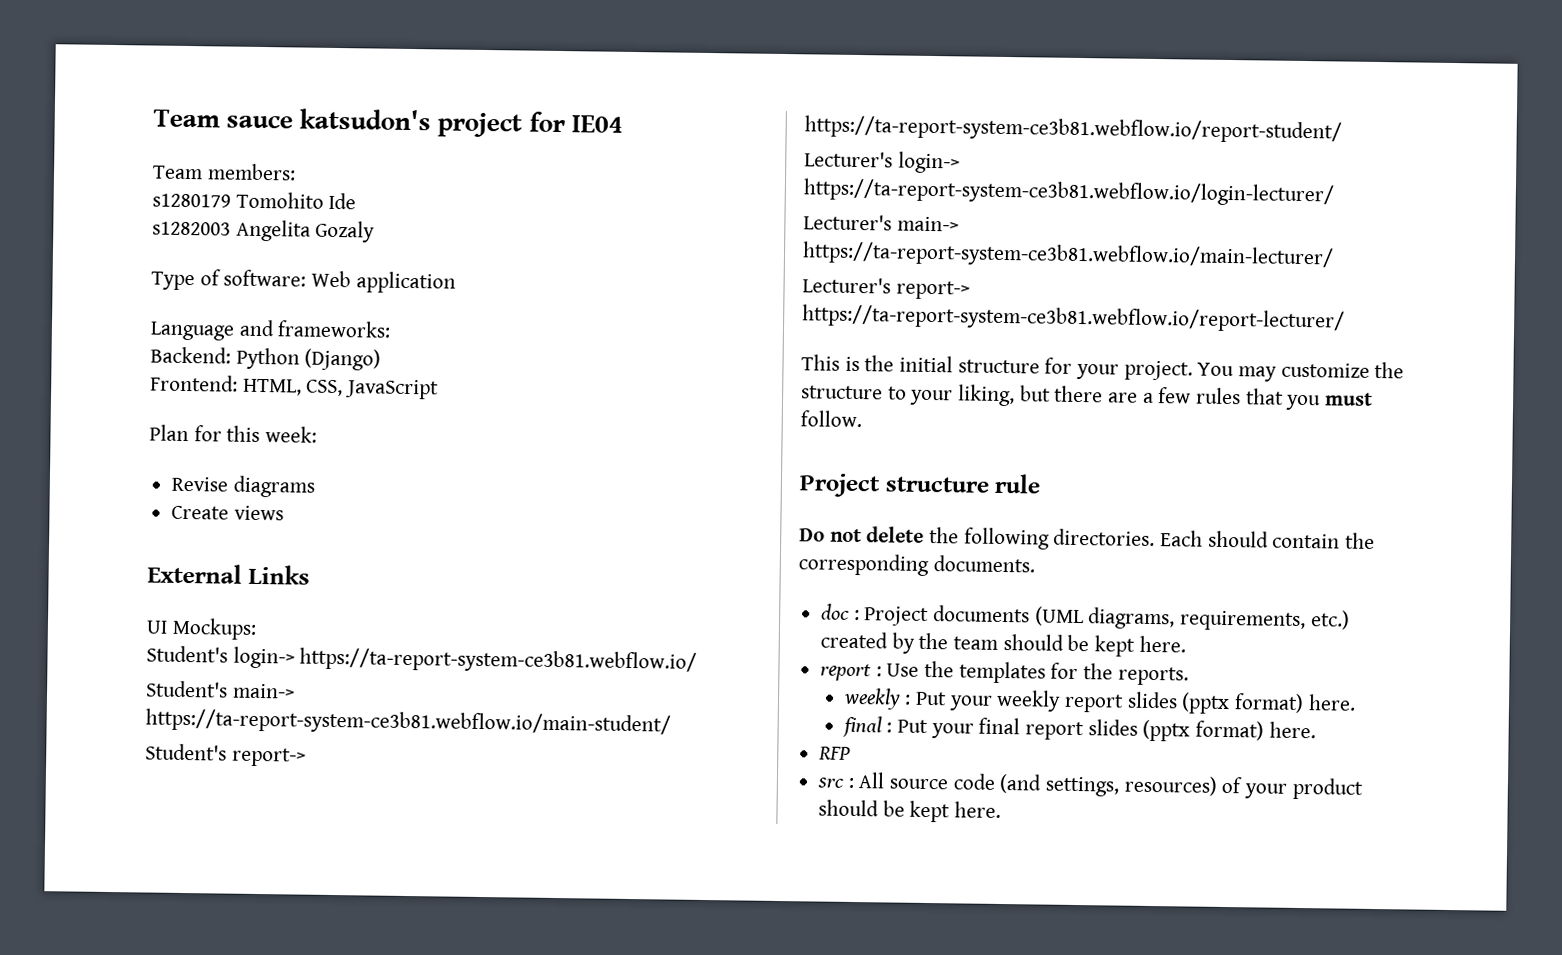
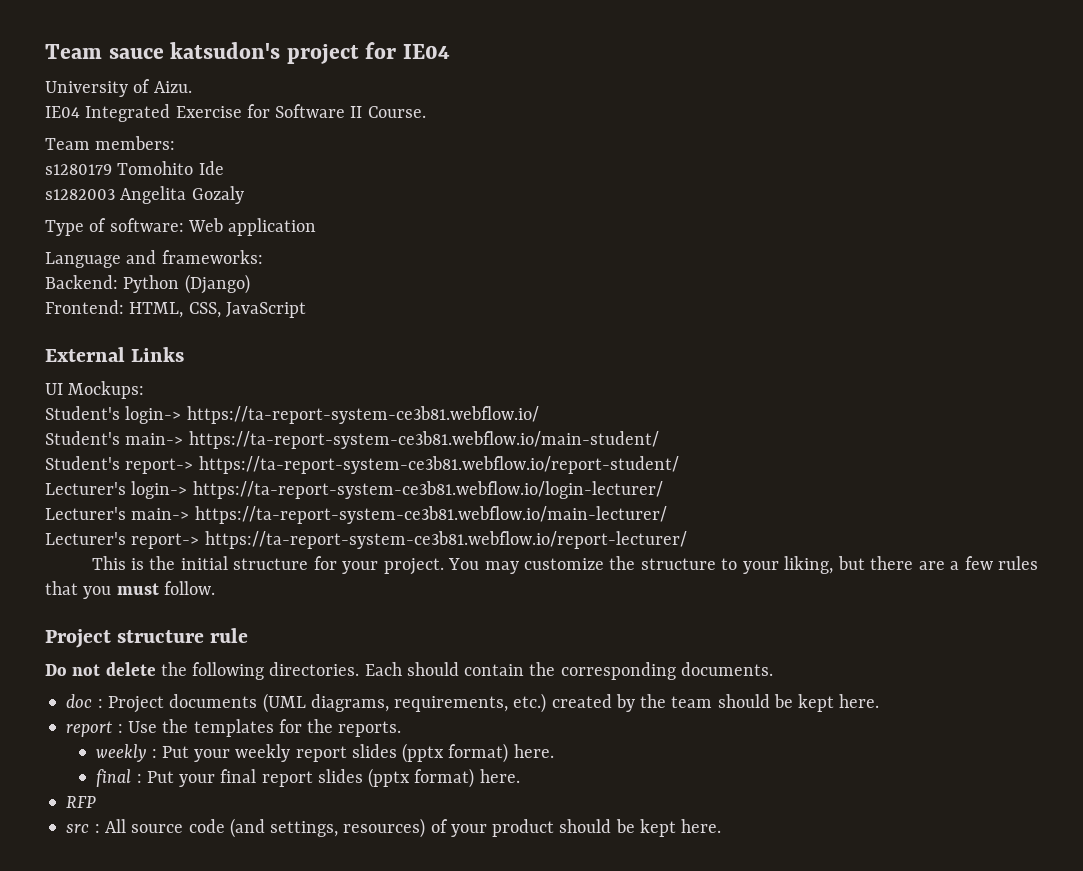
(623, 124) none -> [45,79,192,97] [45,104,426,122] // University of Aizu. // IE04 Integrated Exercise for Software II Course.
[149,424,318,443] [171,475,315,498] [171,505,284,521] // Plan for this week: // Revise diagrams // Create views -> (306, 310) none

